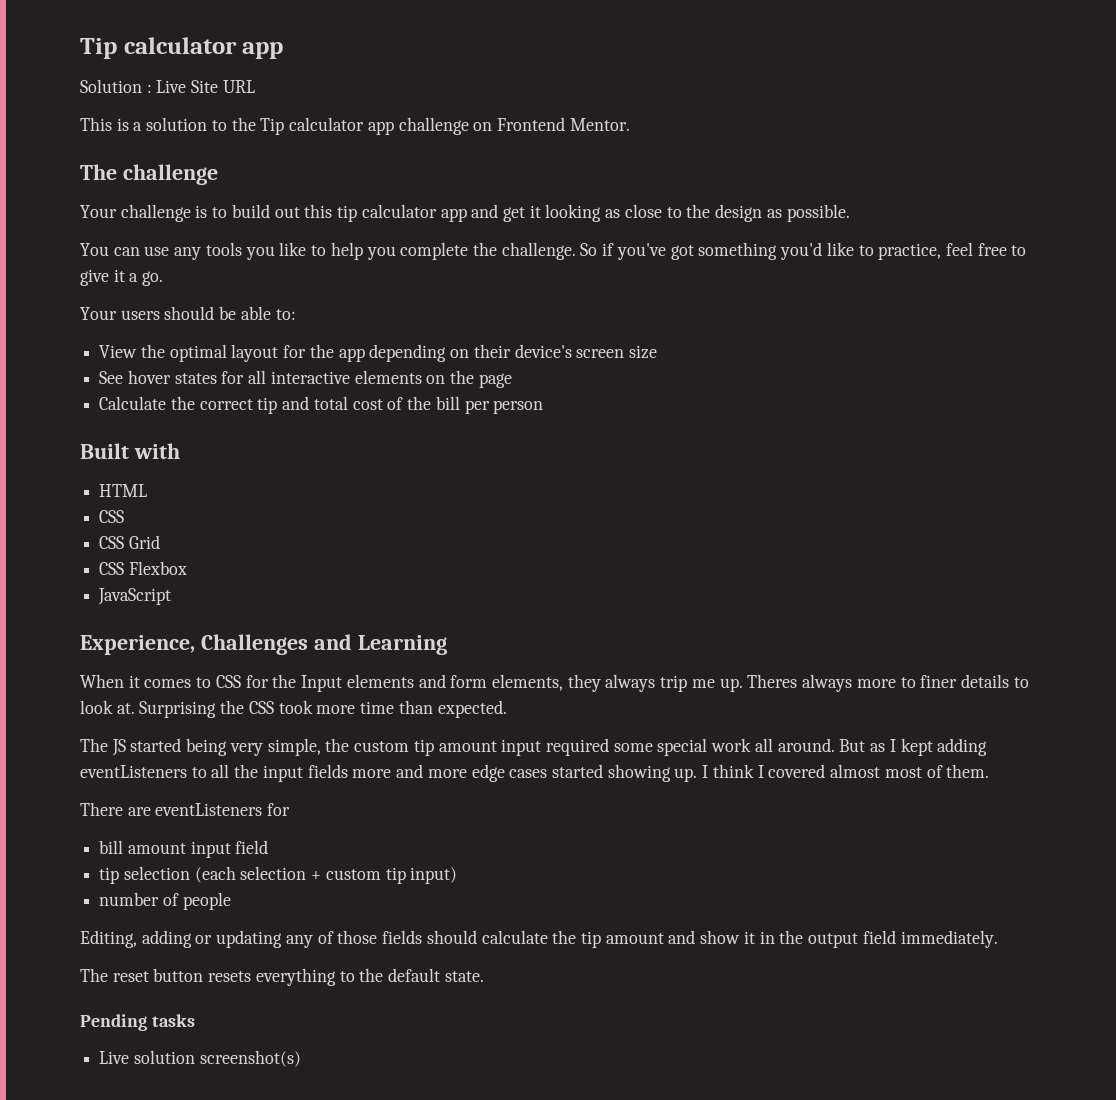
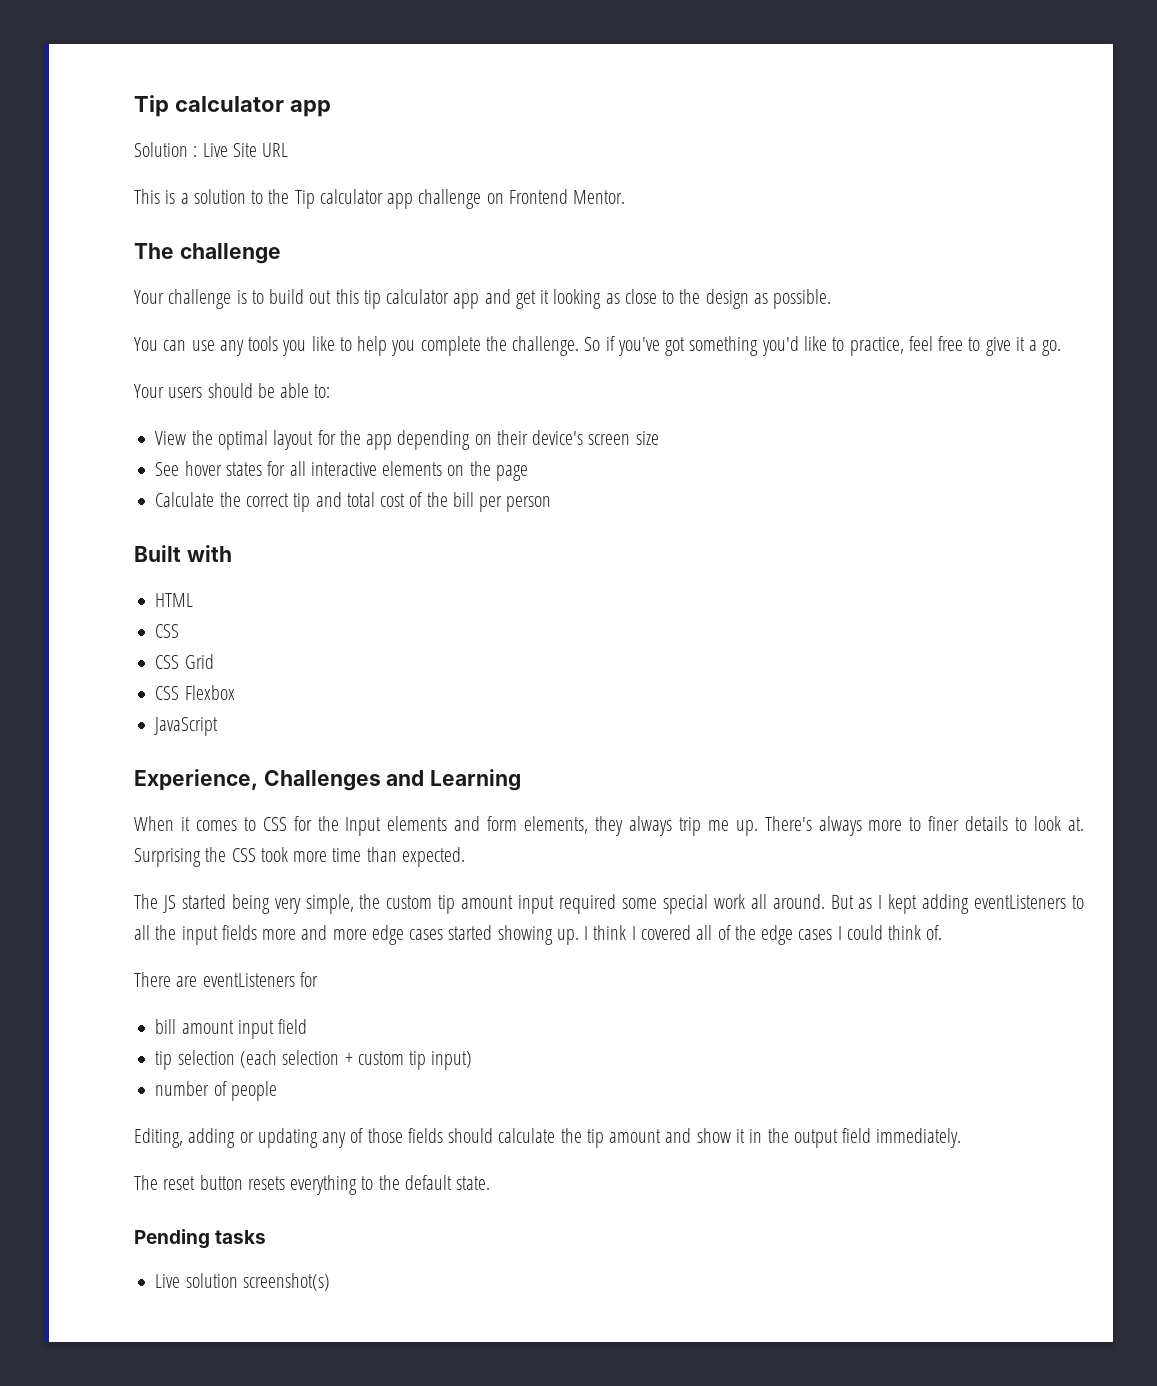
[747,674,798,688] Theres -> [764,816,812,831] There's
[830,764,990,778] almost most of them. -> [696,925,943,945] all of the edge cases I could think of.

